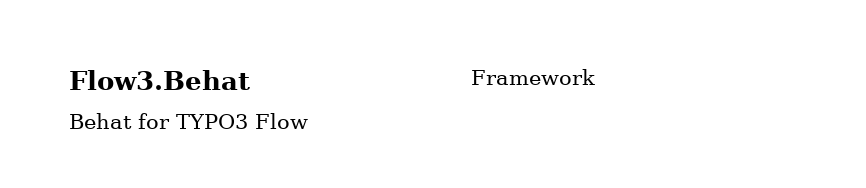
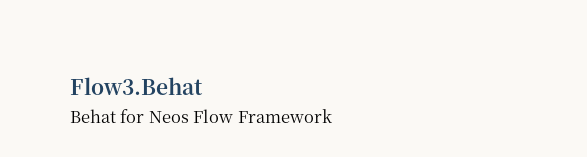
[176,114,248,129] TYPO3 -> [148,111,189,123] Neos

